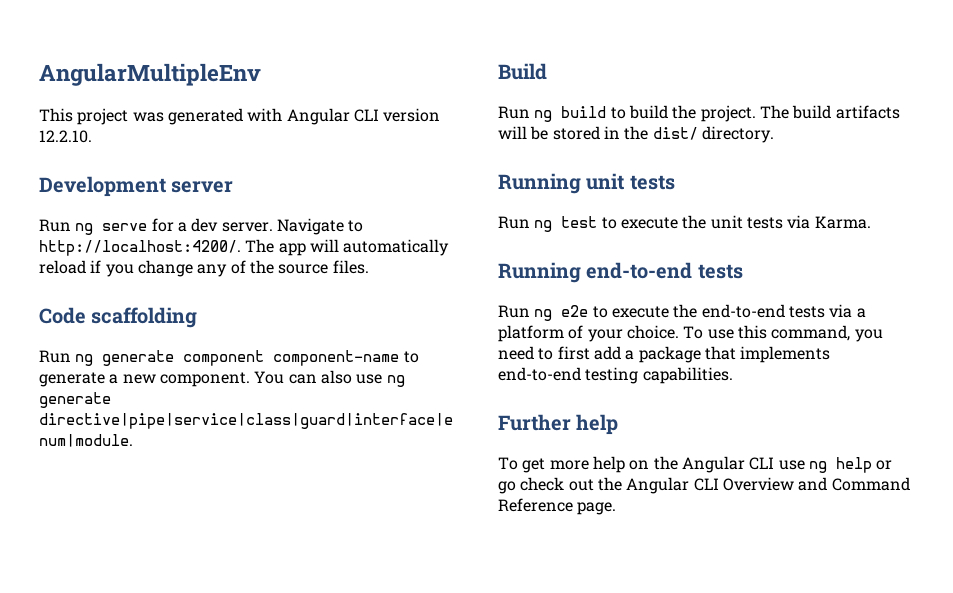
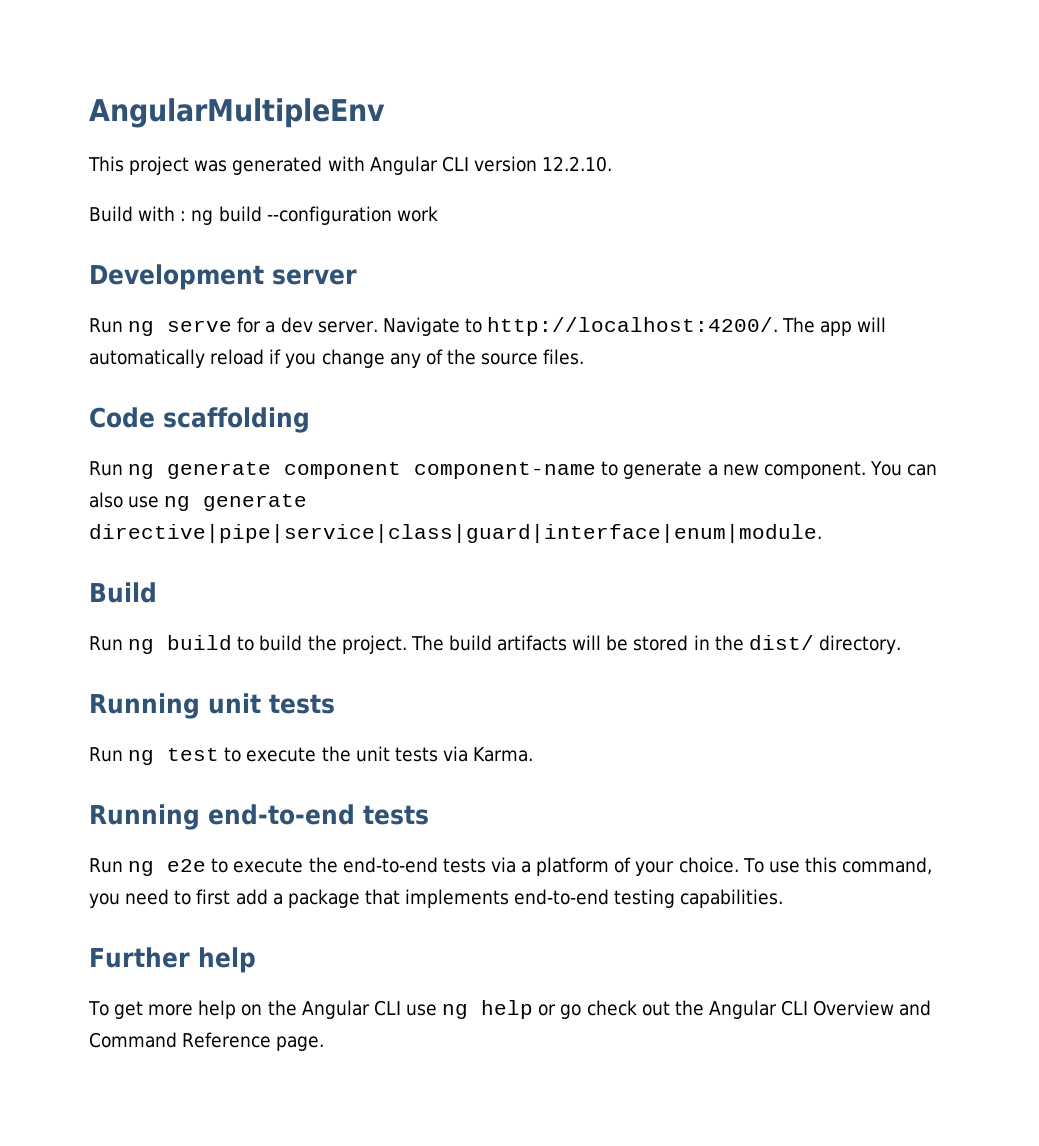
(92, 136) none -> [89,206,438,225] // Build with : ng build --configuration work

